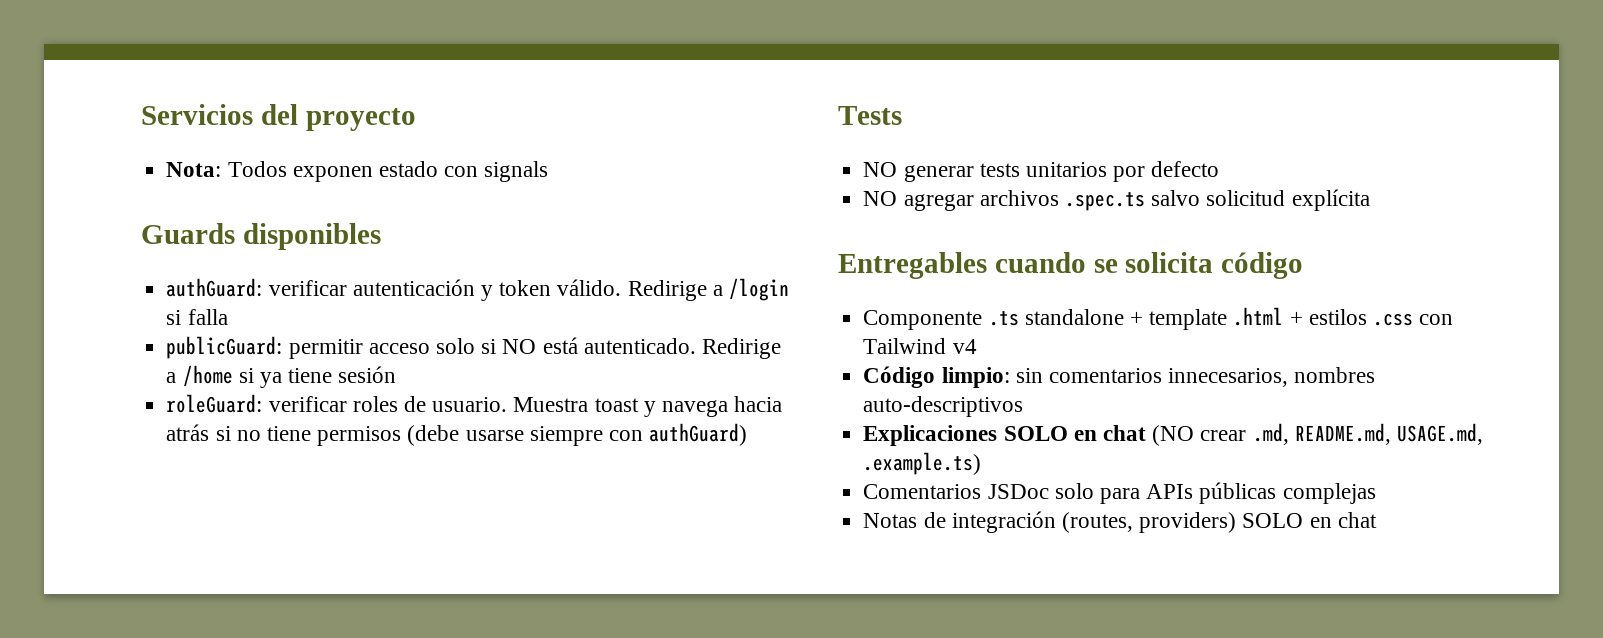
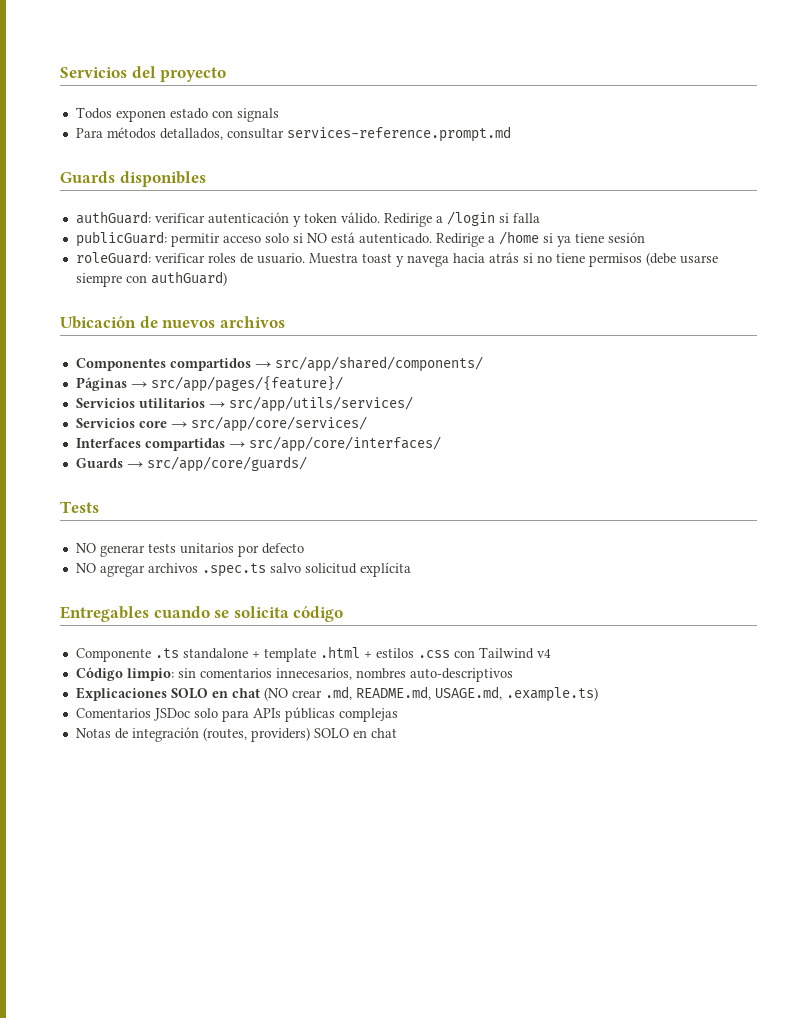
[166,162,222,177] Nota: -> (227, 74) none
(549, 171) none -> [75,126,511,142] // Para métodos detallados, consultar services-reference.prompt.md
(748, 434) none -> [60,316,285,329] [75,356,483,372] [75,376,343,392] [75,396,413,412] [75,416,367,432] [75,436,441,452] [75,456,307,472] // Ubicación de nuevos archivos // Componentes compartidos → src/app/shared/components/ // Páginas → src/app/pages/{feature}/ // Servicios utilitarios → src/app/utils/services/ // Servicios core → src/app/core/services/ // Interfaces compartidas → src/app/core/interfaces/ // Guards → src/app/core/guards/

